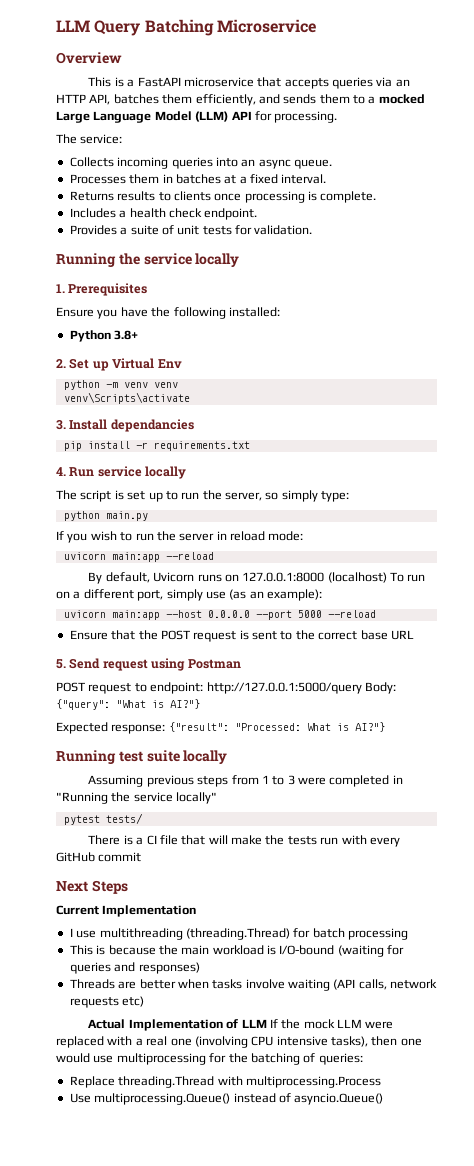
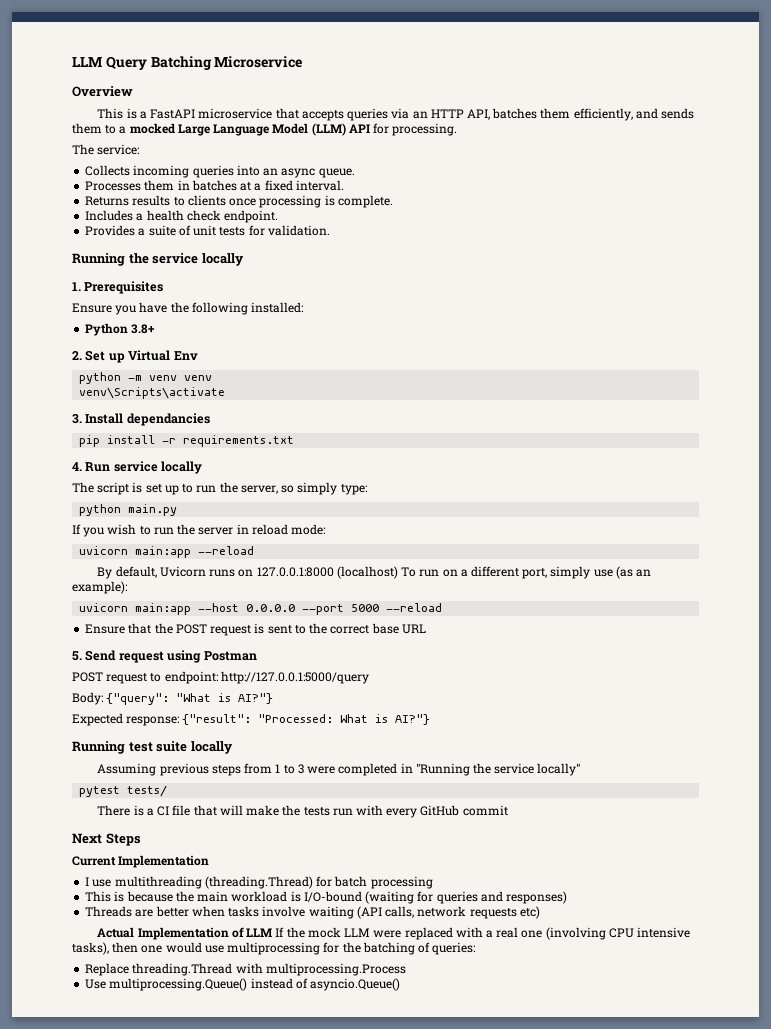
(362, 688) none -> (369, 677) //

